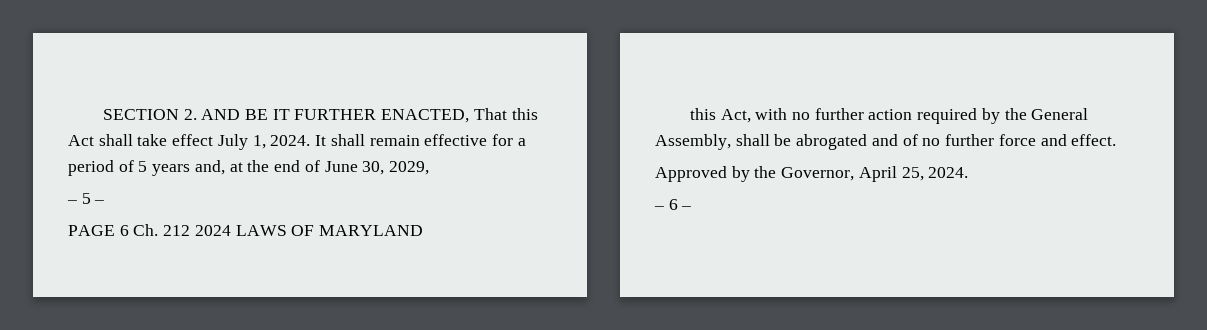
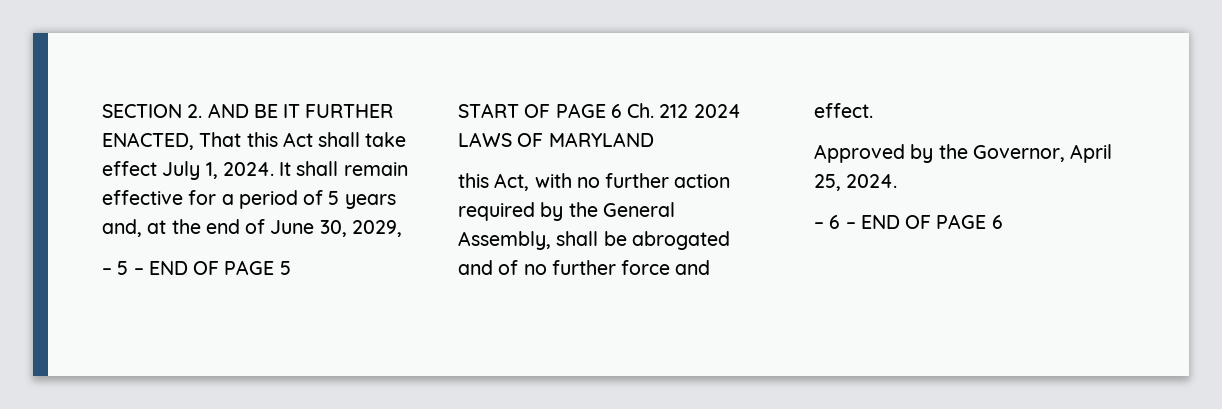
(105, 202) // -> [148,260,291,275] [458,103,551,118] END OF PAGE 5 // START OF
(692, 208) none -> [860,214,1003,229] END OF PAGE 6

